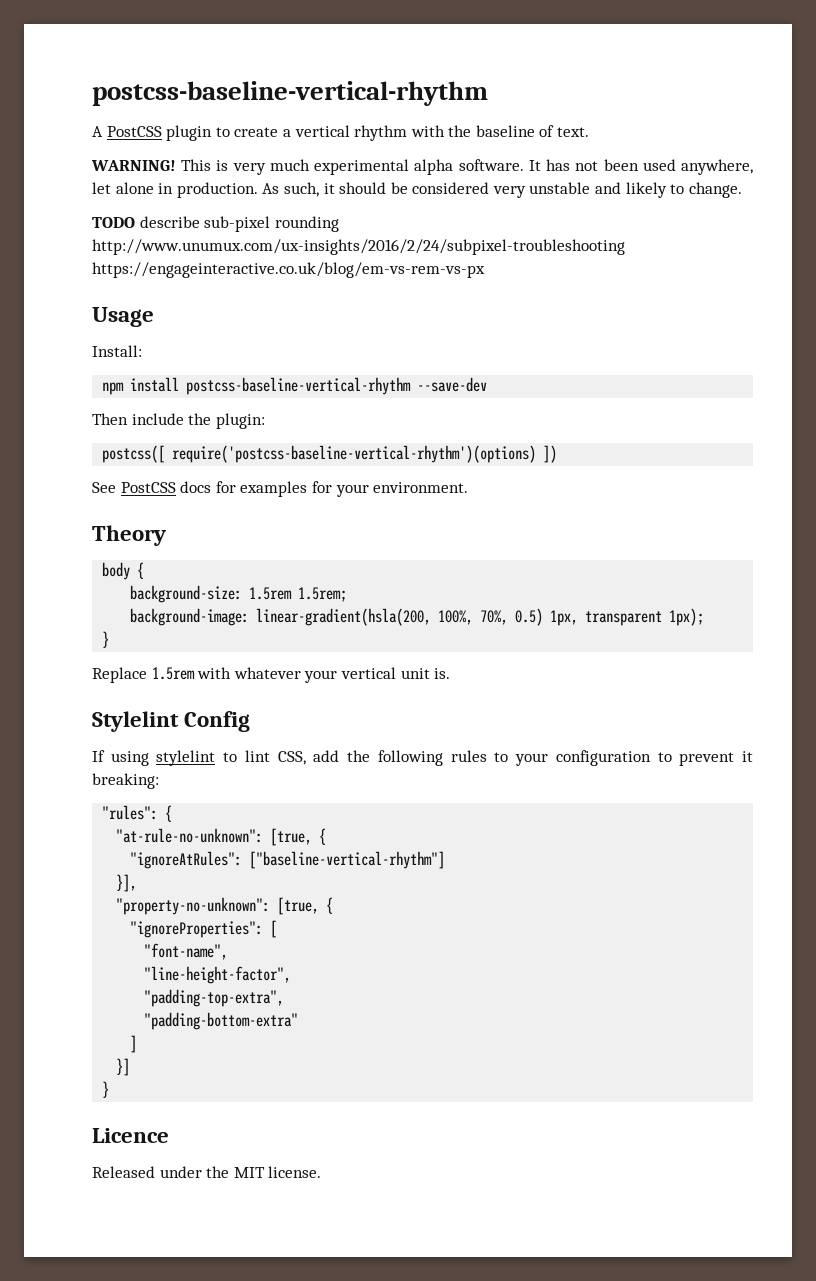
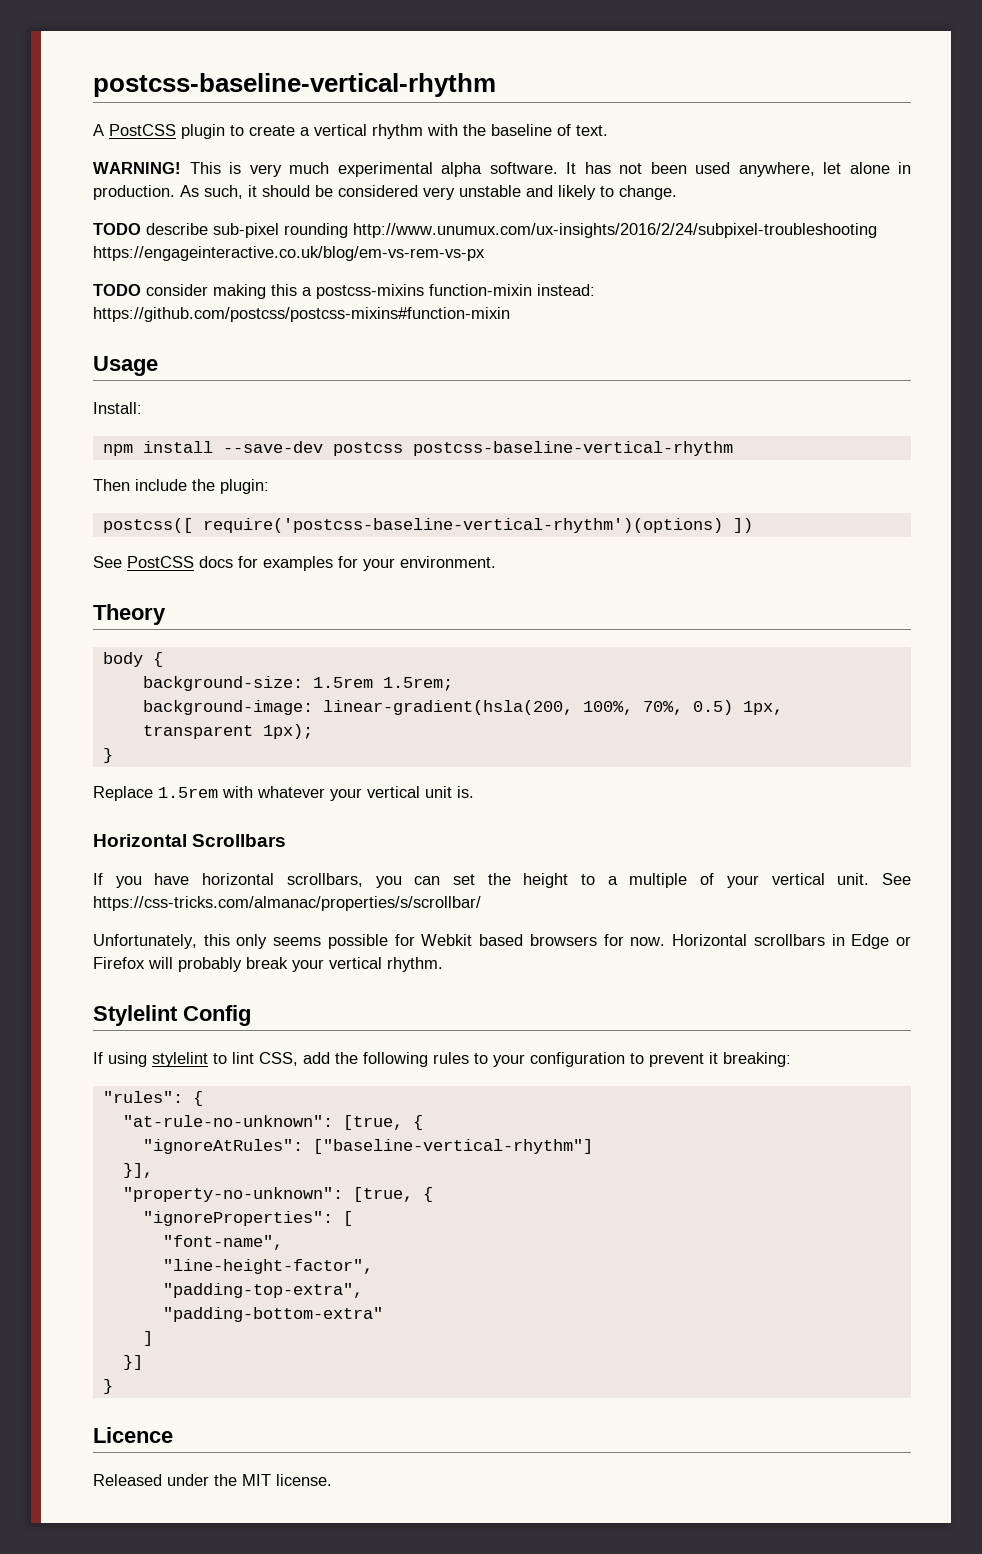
(485, 270) none -> [93,284,595,299] [93,307,510,322] // TODO consider making this a postcss-mixins function-mixin instead: https://github.com/postcss/postcss-mixins#function-mixin
[186,377,488,395] postcss-baseline-vertical-rhythm --save-dev -> [222,441,733,456] --save-dev postcss postcss-baseline-vertical-rhythm
(451, 673) none -> [93,834,287,847] [93,873,912,888] [93,896,481,911] [93,934,912,949] [93,957,443,972] // Horizontal Scrollbars // If you have horizontal scrollbars, you can set the height to a multiple of your vertical unit. See https://css-tricks.com/almanac/properties/s/scrollbar/ // Unfortunately, this only seems possible for Webkit based browsers for now. Horizontal scrollbars in Edge or Firefox will probably break your vertical rhythm.

